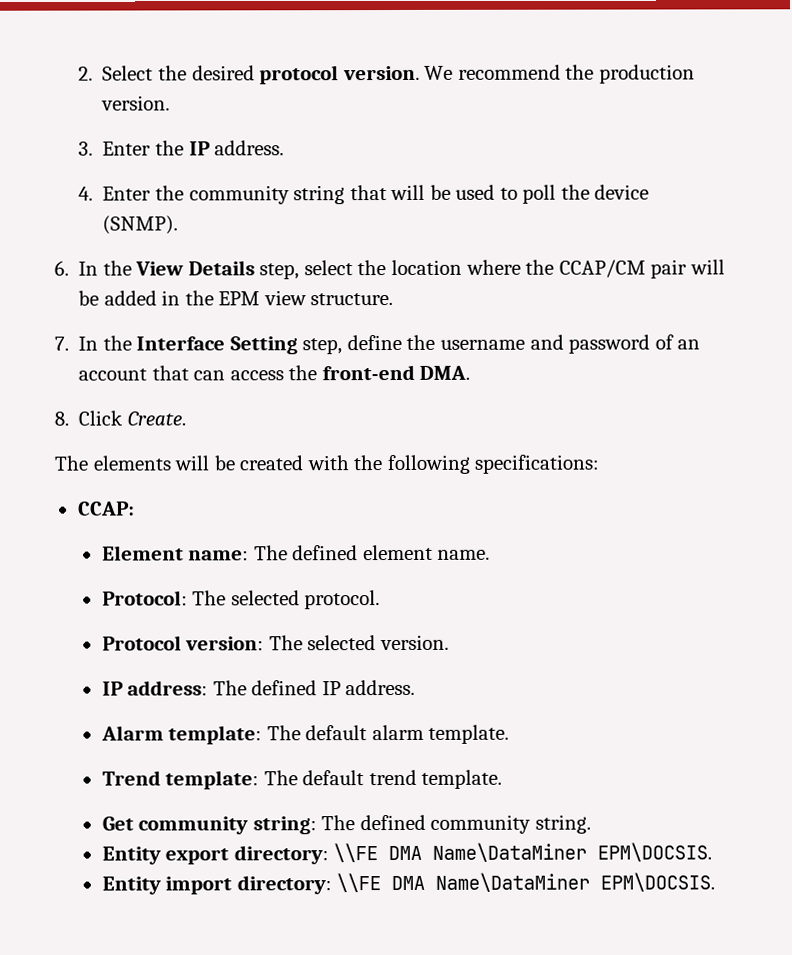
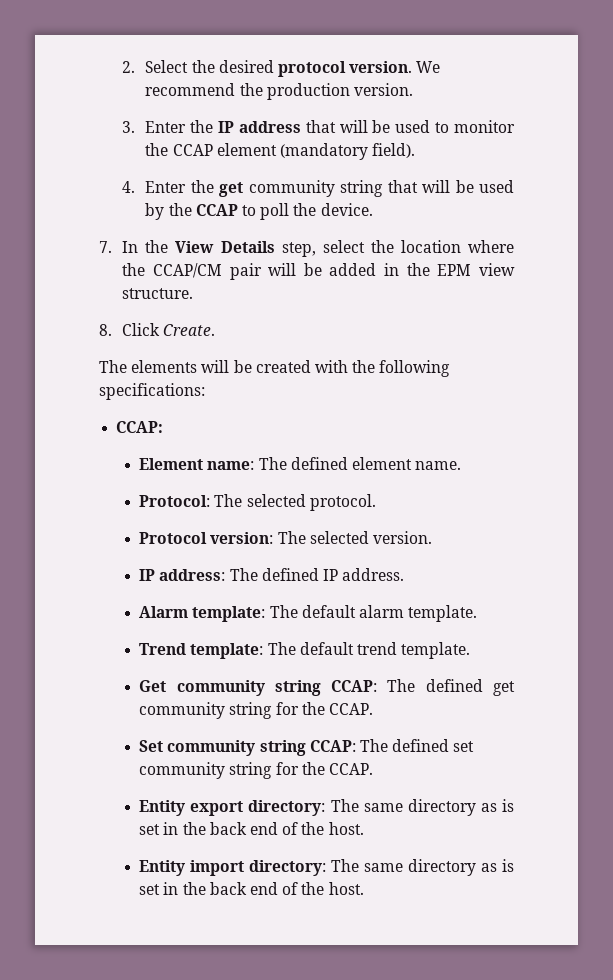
[214,140,285,156] address. -> [238,120,515,133] [145,143,416,160] address that will be used to monitor the CCAP element (mandatory field).
(185, 193) none -> [219,182,244,197] get
[499,184,650,204] [102,215,179,235] [54,260,69,276] to poll the device (SNMP). // 6. -> [145,203,373,220] [99,241,112,253] by the CCAP to poll the device. // 7.
[54,334,701,355] [78,364,471,381] // 7. In the Interface Setting step, define the username and password of an account that can access the front-end DMA. -> (194, 293) none
[252,814,591,835] [101,842,713,865] [101,872,716,895] string: The defined community string. // Entity export directory: \\FE DMA Name\DataMiner EPM\DOCSIS. // Entity import directory: \\FE DMA Name\DataMiner EPM\DOCSIS. -> [274,679,515,696] [139,702,373,719] [139,739,475,756] [139,762,373,779] [139,799,514,816] [139,822,364,835] [139,859,514,876] [139,882,364,895] string CCAP: The defined get community string for the CCAP. // Set community string CCAP: The defined set community string for the CCAP. // Entity export directory: The same directory as is set in the back end of the host. // Entity import directory: The same directory as is set in the back end of the host.

